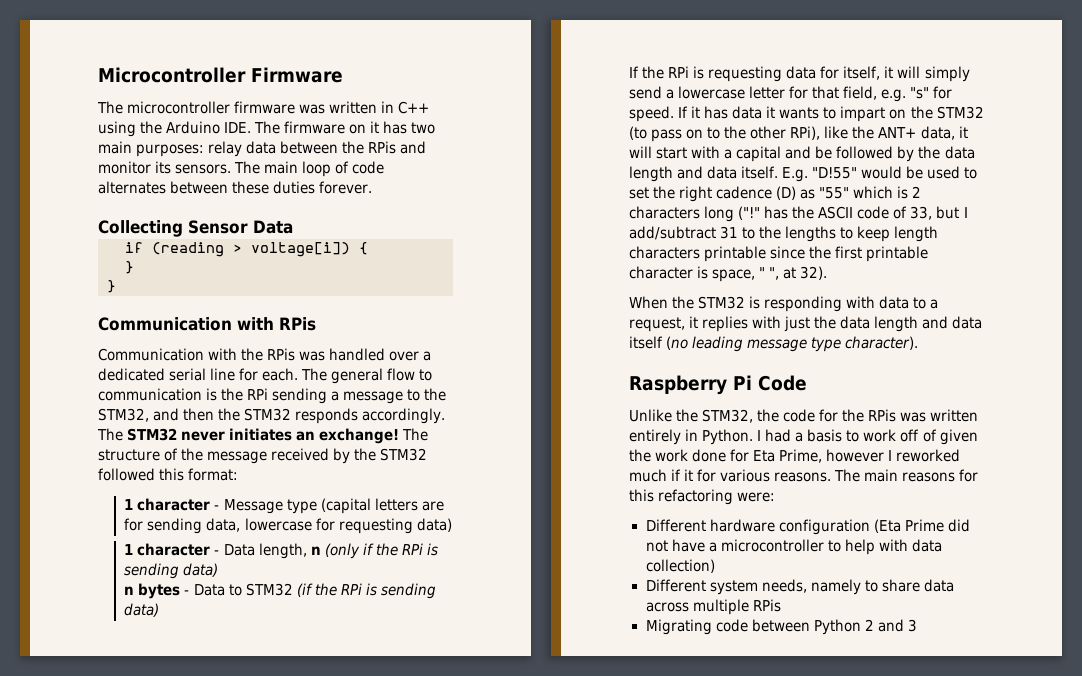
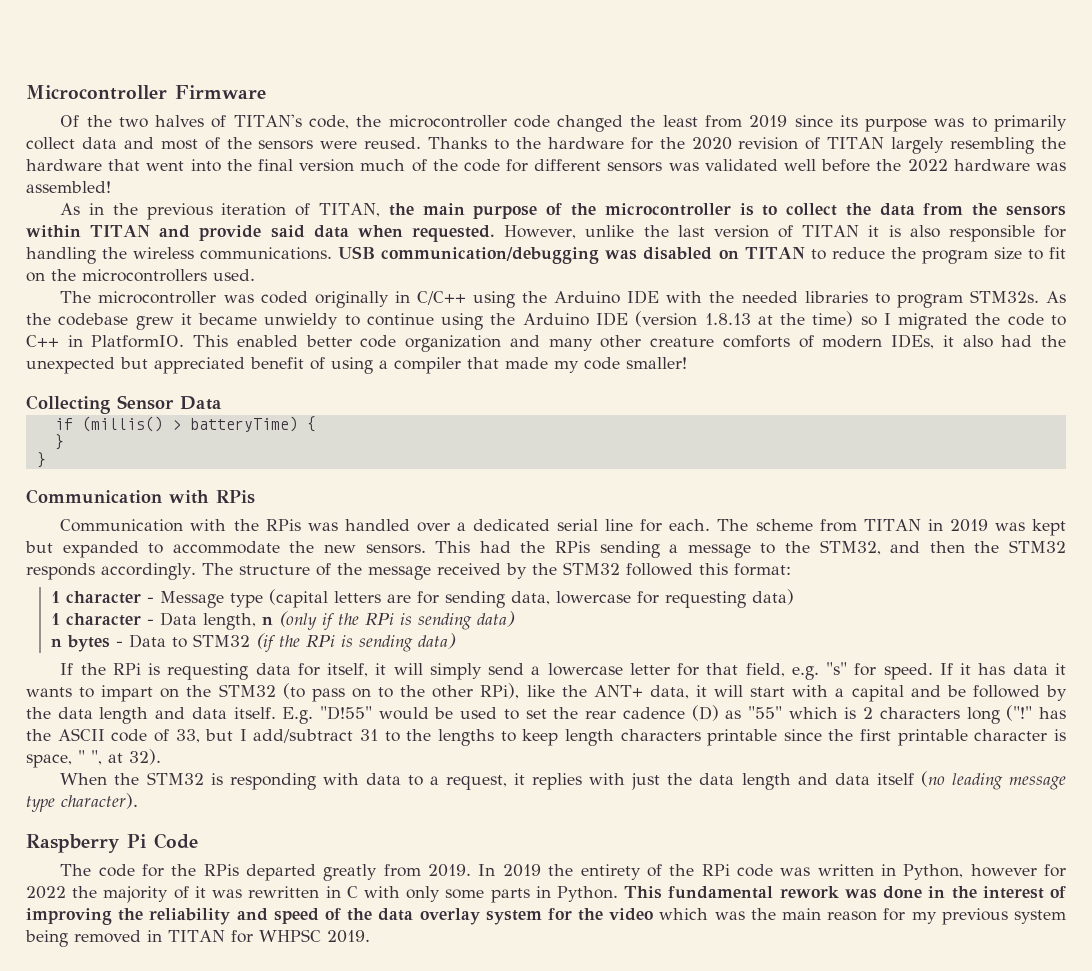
[97,101,430,114] [98,121,436,137] [98,141,427,157] [98,161,385,177] [98,181,373,194] The microcontroller firmware was written in C++ using the Arduino IDE. The firmware on it has two main purposes: relay data between the RPis and monitor its sensors. The main loop of code alternates between these duties forever. -> [60,114,1068,132] [26,137,1067,154] [26,159,1066,172] [26,181,111,193] [60,203,1067,220] [26,225,1066,242] [26,246,1066,264] [26,269,255,282] [60,290,1067,308] [26,311,1066,330] [26,334,1066,352] [26,357,687,374] Of the two halves of TITAN's code, the microcontroller code changed the least from 2019 since its purpose was to primarily collect data and most of the sensors were reused. Thanks to the hardware for the 2020 revision of TITAN largely resembling the hardware that went into the final version much of the code for different sensors was validated well before the 2022 hardware was assembled! // As in the previous iteration of TITAN, the main purpose of the microcontroller is to collect the data from the sensors within TITAN and provide said data when requested. However, unlike the last version of TITAN it is also responsible for handling the wireless communications. USB communication/debugging was disabled on TITAN to reduce the program size to fit on the microcontrollers used. // The microcontroller was coded originally in C/C++ using the Arduino IDE with the needed libraries to program STM32s. As the codebase grew it became unwieldy to continue using the Arduino IDE (version 1.8.13 at the time) so I migrated the code to C++ in PlatformIO. This enabled better code organization and many other creature comforts of modern IDEs, it also had the unexpected but appreciated benefit of using a compiler that made my code smaller!
[152,242,350,257] (reading > voltage[i]) -> [81,416,298,432] (millis() > batteryTime)
[331,368,433,384] [98,388,269,401] general flow to communication is the RPi -> [755,519,1067,536] [25,541,591,558] scheme from TITAN in 2019 was kept but expanded to accommodate the new sensors. This had the RPis
[127,428,429,444] STM32 never initiates an exchange! The -> (233, 569) none
[679,186,713,202] right -> [585,710,617,719] rear
[629,409,979,423] [629,429,978,445] [629,449,961,463] [629,469,979,482] [629,489,776,505] [645,519,970,535] [645,539,942,555] [645,559,715,573] [645,579,954,595] [645,599,781,615] [645,619,917,635] Unlike the STM32, the code for the RPis was written entirely in Python. I had a basis to work off of given the work done for Eta Prime, however I reworked much if it for various reasons. The main reasons for this refactoring were: // Different hardware configuration (Eta Prime did not have a microcontroller to help with data collection) // Different system needs, namely to share data across multiple RPis // Migrating code between Python 2 and 3 -> [60,864,1066,881] [26,886,1067,903] [26,908,1066,925] [25,929,370,947] The code for the RPis departed greatly from 2019. In 2019 the entirety of the RPi code was written in Python, however for 2022 the majority of it was rewritten in C with only some parts in Python. This fundamental rework was done in the interest of improving the reliability and speed of the data overlay system for the video which was the main reason for my previous system being removed in TITAN for WHPSC 2019.

